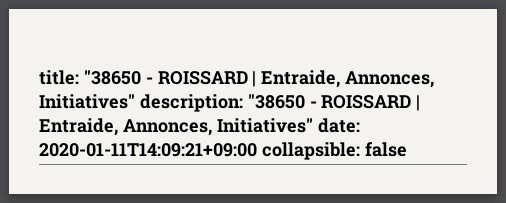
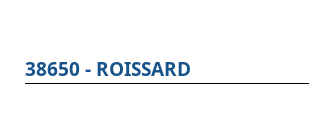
[39,70,435,88] [39,94,421,112] [39,118,360,136] [39,142,407,160] title: "38650 - ROISSARD | Entraide, Annonces, Initiatives" description: "38650 - ROISSARD | Entraide, Annonces, Initiatives" date: 2020-01-11T14:09:21+09:00 collapsible: false -> [25,62,192,76] 38650 - ROISSARD

